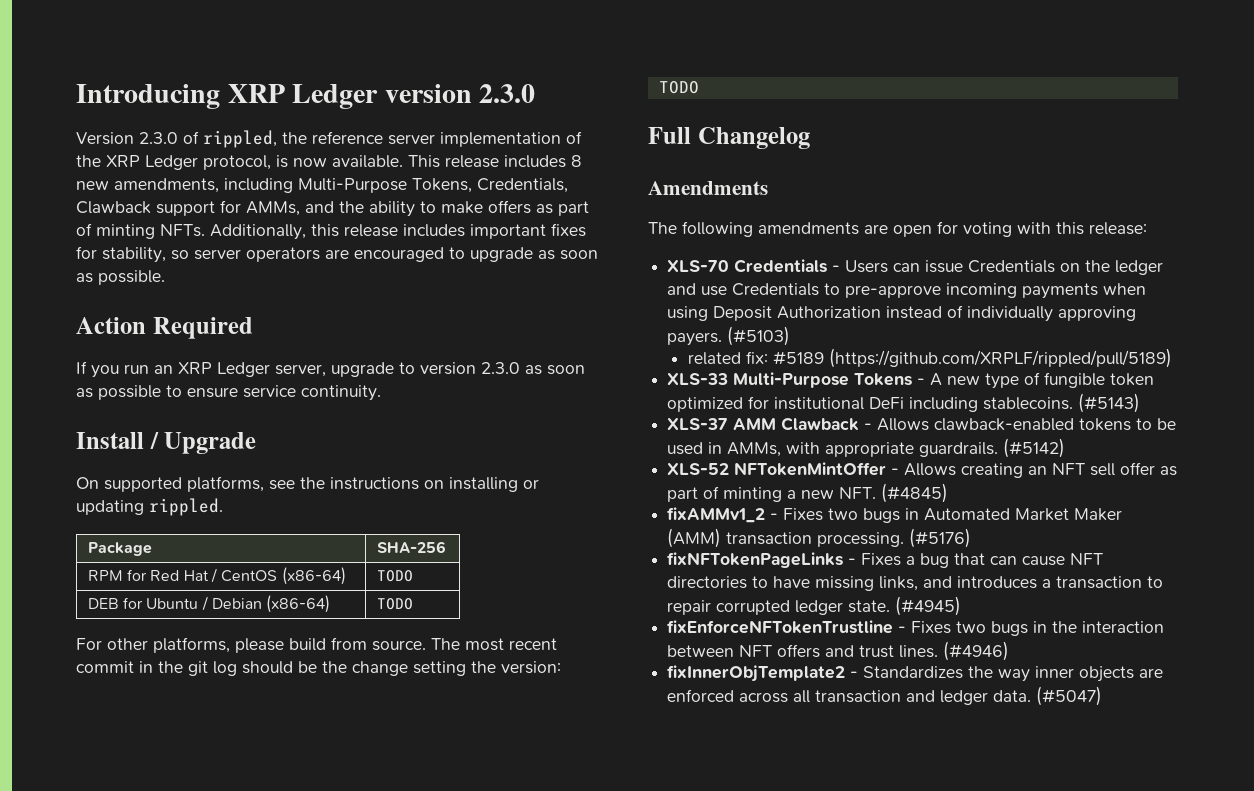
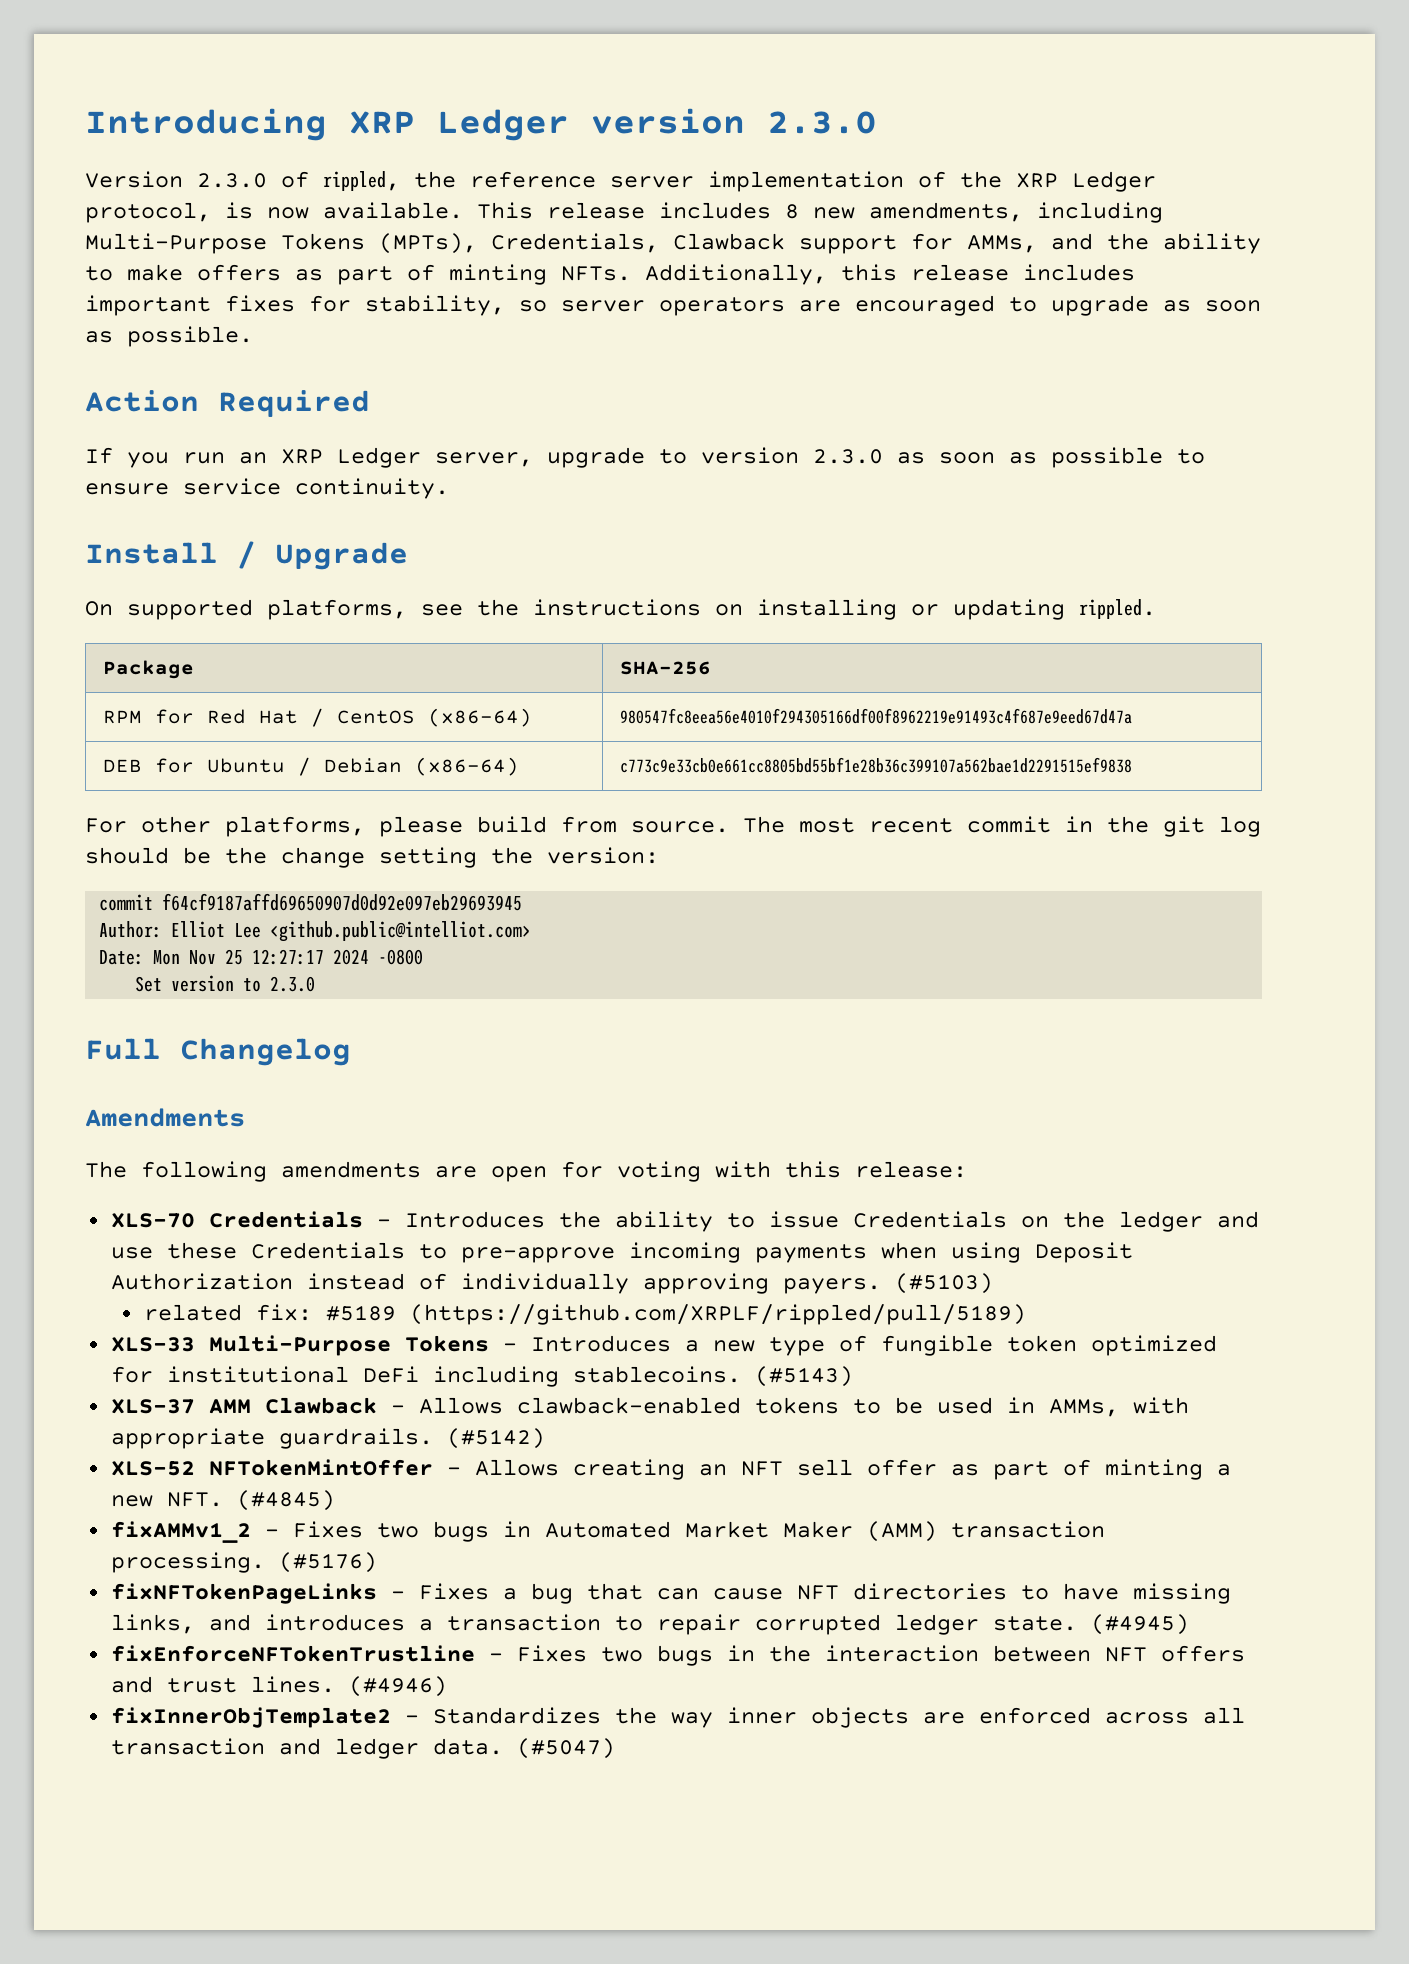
[412,178,472,193] Tokens, -> [281,233,477,254] Tokens (MPTs),
[376,570,413,582] TODO -> [619,708,1132,724] 980547fc8eea56e4010f294305166df00f8962219e91493c4f687e9eed67d47a
[376,598,413,610] TODO -> [619,757,1132,773] c773c9e33cb0e661cc8805bd55bf1e28b36c399107a562bae1d2291515ef9838
[658,81,699,94] TODO -> [99,893,523,911] [99,921,532,942] [99,949,424,965] [135,975,316,992] commit f64cf9187affd69650907d0d92e097eb29693945 // Author: Elliot Lee <github.public@intelliot.com> // Date: Mon Nov 25 12:27:17 2024 -0800 // Set version to 2.3.0
[845,260,921,273] Users can -> [404,1211,755,1232] Introduces the ability to
(728, 291) none -> [166,1242,237,1259] these
[930,373,943,386] A -> [530,1335,699,1352] Introduces a

